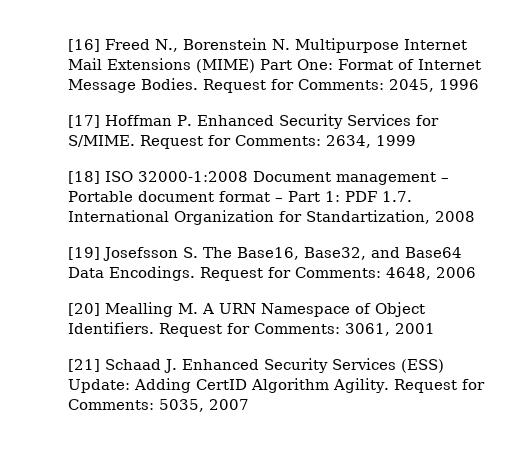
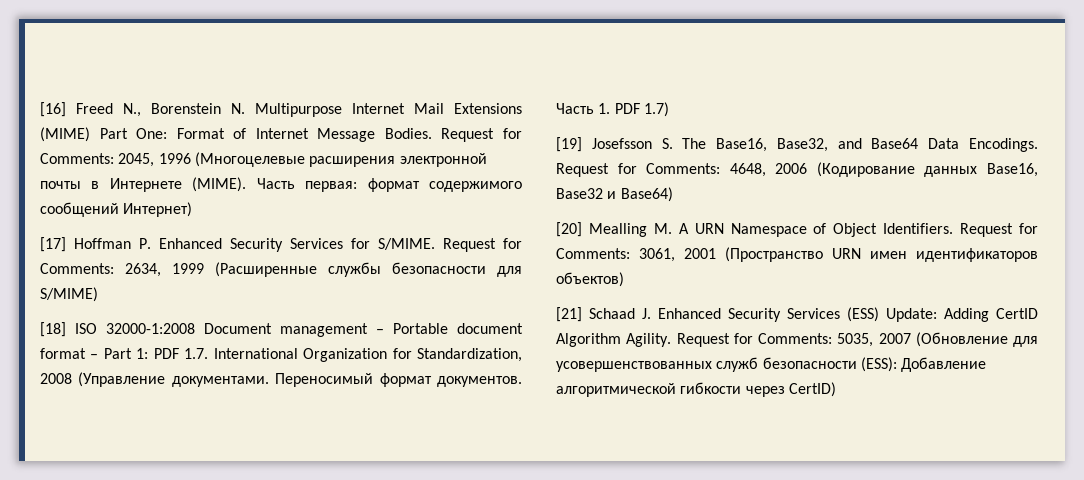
(479, 84) none -> [194,152,487,167] [40,177,522,192] [40,202,193,217] (Многоцелевые расширения электронной почты в Интернете (MIME). Часть первая: формат содержимого сообщений Интернет)
(416, 140) none -> [215,262,522,277] [40,287,98,302] (Расширенные службы безопасности для S/MIME)
[306,210,430,224] Standartization, -> [417,348,522,362] Standardization,
(475, 216) none -> [78,372,523,387] [556,102,669,117] (Управление документами. Переносимый формат документов. Часть 1. PDF 1.7)
(476, 272) none -> [816,162,1038,177] [556,187,673,202] (Кодирование данных Base16, Base32 и Base64)
(435, 328) none -> [725,247,1038,262] [556,272,624,287] (Пространство URN имен идентификаторов объектов)
(249, 404) none -> [915,332,1038,347] [556,357,987,372] [556,382,836,397] (Обновление для усовершенствованных служб безопасности (ESS): Добавление алгоритмической гибкости через CertID)

